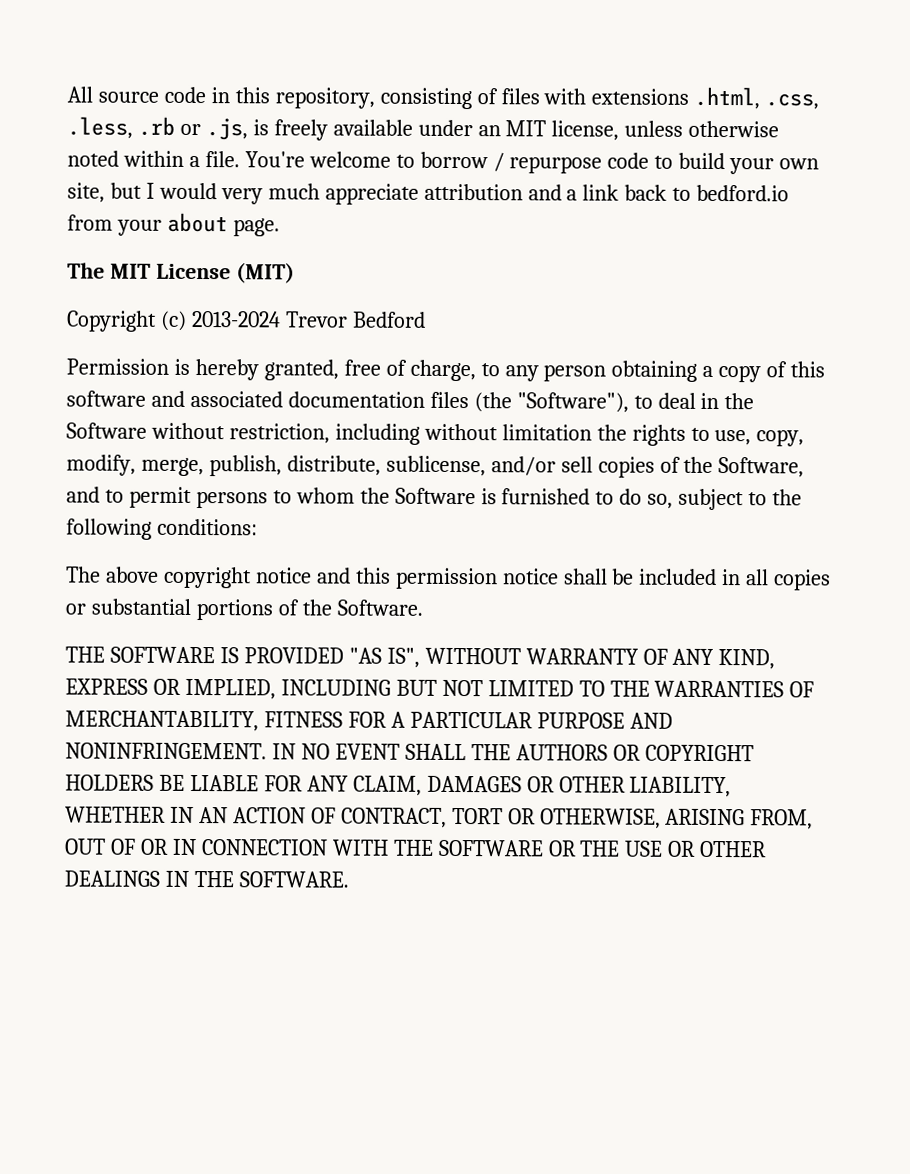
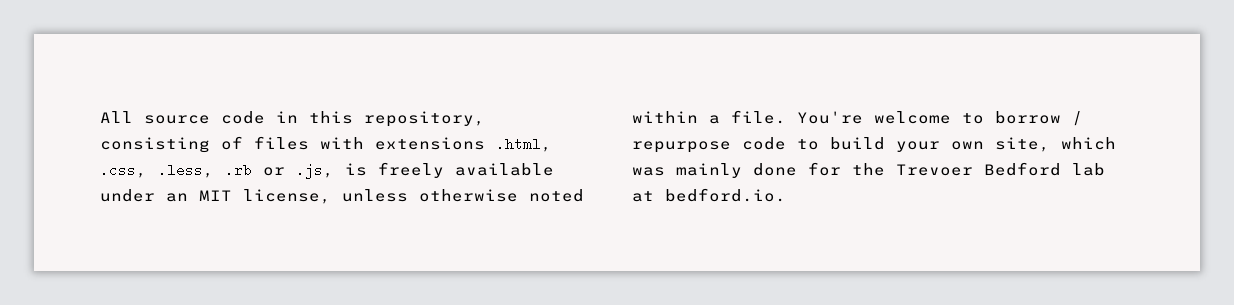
[109,182,790,205] [67,212,280,237] [67,262,295,284] [66,310,426,332] [66,358,826,383] [66,390,755,413] [66,422,805,447] [66,454,805,478] [66,486,803,511] [66,518,258,540] [66,566,832,591] [65,598,423,621] [65,646,776,670] [65,678,815,700] [65,710,673,732] [65,742,754,762] [65,774,732,798] [65,806,814,830] [64,838,768,858] [64,870,349,888] but I would very much appreciate attribution and a link back to bedford.io from your about page. // The MIT License (MIT) // Copyright (c) 2013-2024 Trevor Bedford // Permission is hereby granted, free of charge, to any person obtaining a copy of this software and associated documentation files (the "Software"), to deal in the Software without restriction, including without limitation the rights to use, copy, modify, merge, publish, distribute, sublicense, and/or sell copies of the Software, and to permit persons to whom the Software is furnished to do so, subject to the following conditions: // The above copyright notice and this permission notice shall be included in all copies or substantial portions of the Software. // THE SOFTWARE IS PROVIDED "AS IS", WITHOUT WARRANTY OF ANY KIND, EXPRESS OR IMPLIED, INCLUDING BUT NOT LIMITED TO THE WARRANTIES OF MERCHANTABILITY, FITNESS FOR A PARTICULAR PURPOSE AND NONINFRINGEMENT. IN NO EVENT SHALL THE AUTHORS OR COPYRIGHT HOLDERS BE LIABLE FOR ANY CLAIM, DAMAGES OR OTHER LIABILITY, WHETHER IN AN ACTION OF CONTRACT, TORT OR OTHERWISE, ARISING FROM, OUT OF OR IN CONNECTION WITH THE SOFTWARE OR THE USE OR OTHER DEALINGS IN THE SOFTWARE. -> [1061,137,1116,150] [632,162,1105,178] [632,188,786,202] which was mainly done for the Trevoer Bedford lab at bedford.io.

